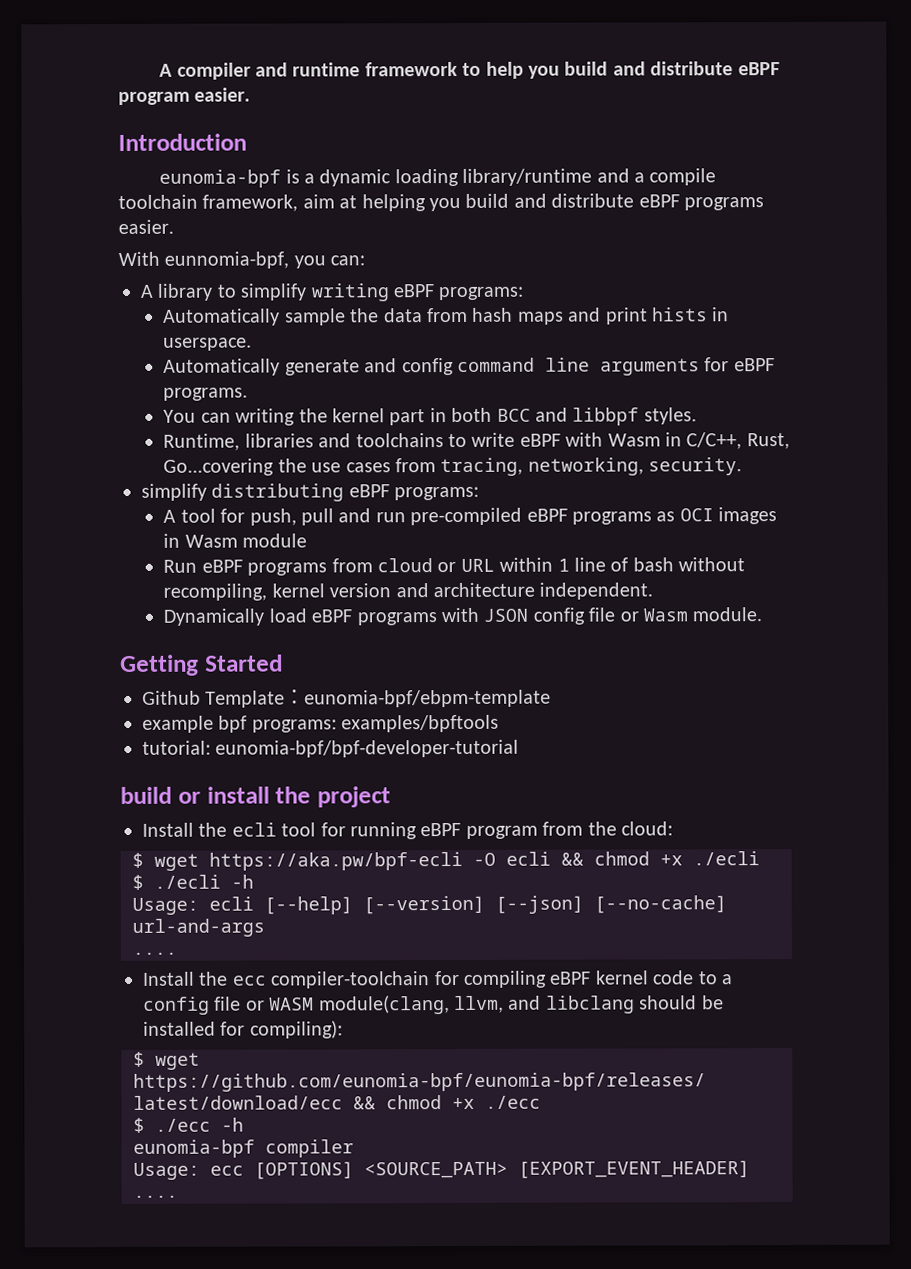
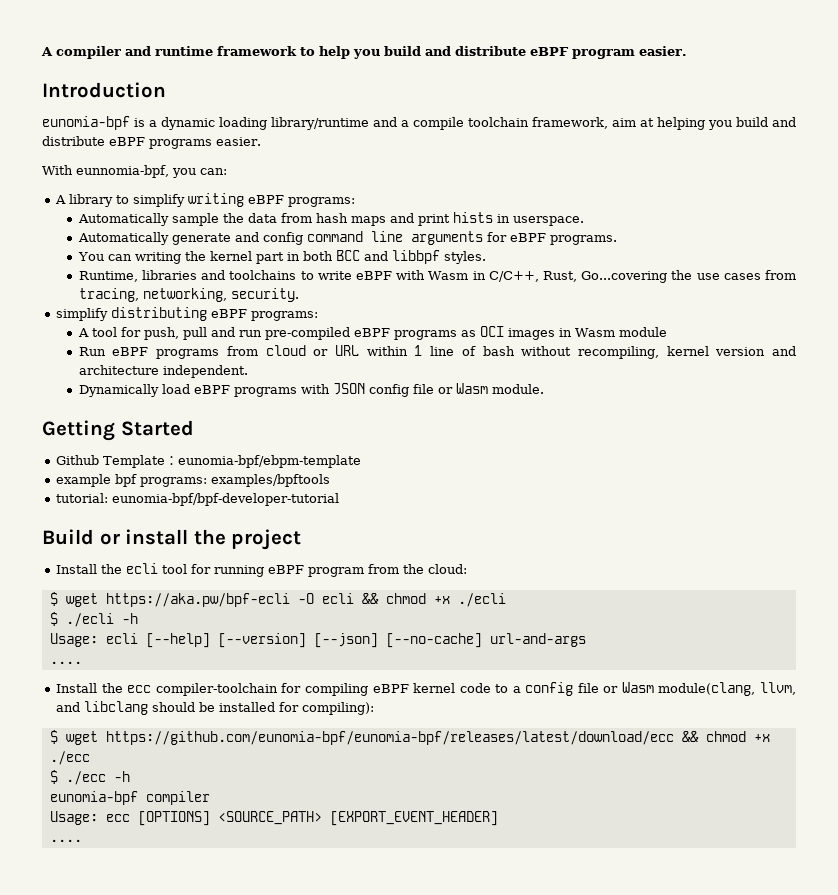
[120,786,172,804] build -> [42,529,94,545] Build
[269,997,315,1011] WASM -> [621,682,654,693] Wasm

